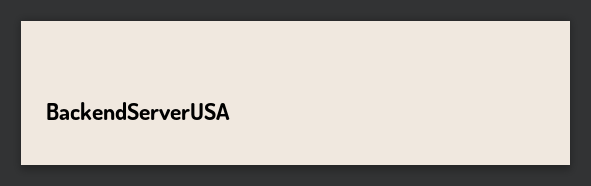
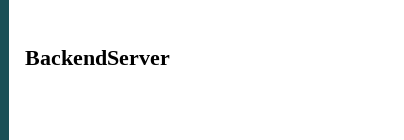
[46,102,230,120] BackendServerUSA -> [25,50,170,65] BackendServer

